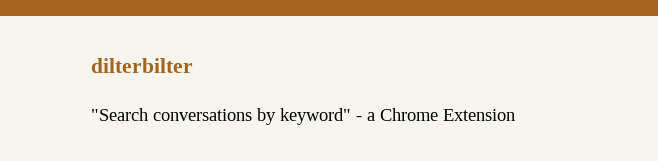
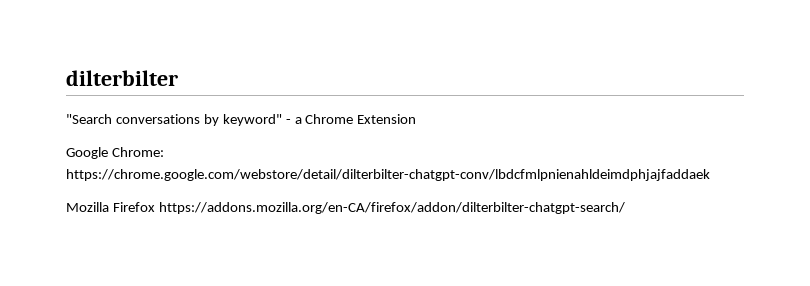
(515, 115) none -> [66,147,164,159] [66,169,710,181] [66,202,625,214] // Google Chrome: https://chrome.google.com/webstore/detail/dilterbilter-chatgpt-conv/lbdcfmlpnienahldeimdphjajfaddaek // Mozilla Firefox https://addons.mozilla.org/en-CA/firefox/addon/dilterbilter-chatgpt-search/

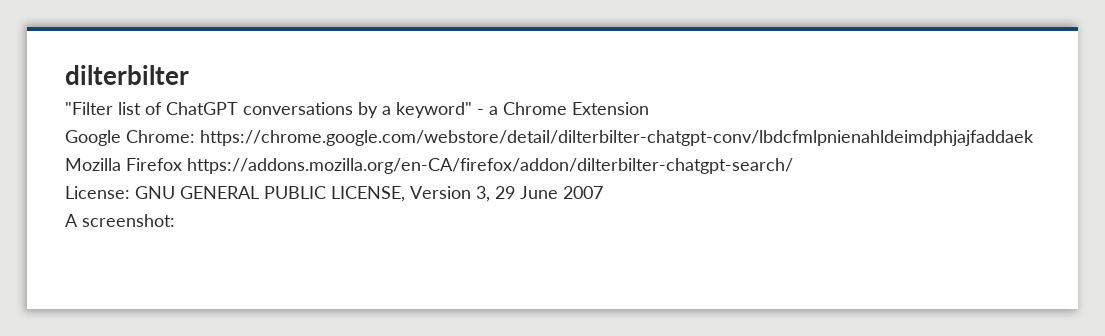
[66,114,112,124] "Search -> [65,102,238,115] "Filter list of ChatGPT
(219, 120) none -> [382,106,391,115] a
(625, 208) none -> [65,186,603,202] [65,214,175,227] // License: GNU GENERAL PUBLIC LICENSE, Version 3, 29 June 2007 // A screenshot:

